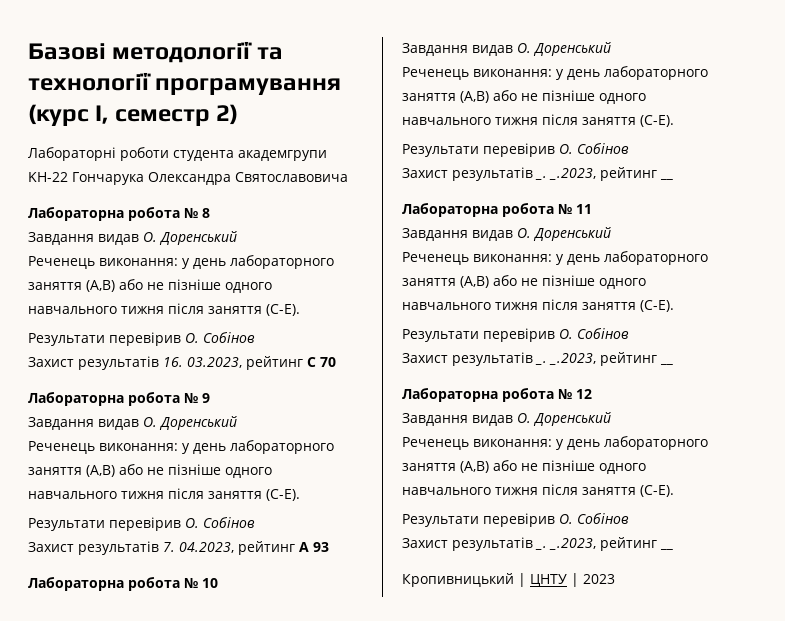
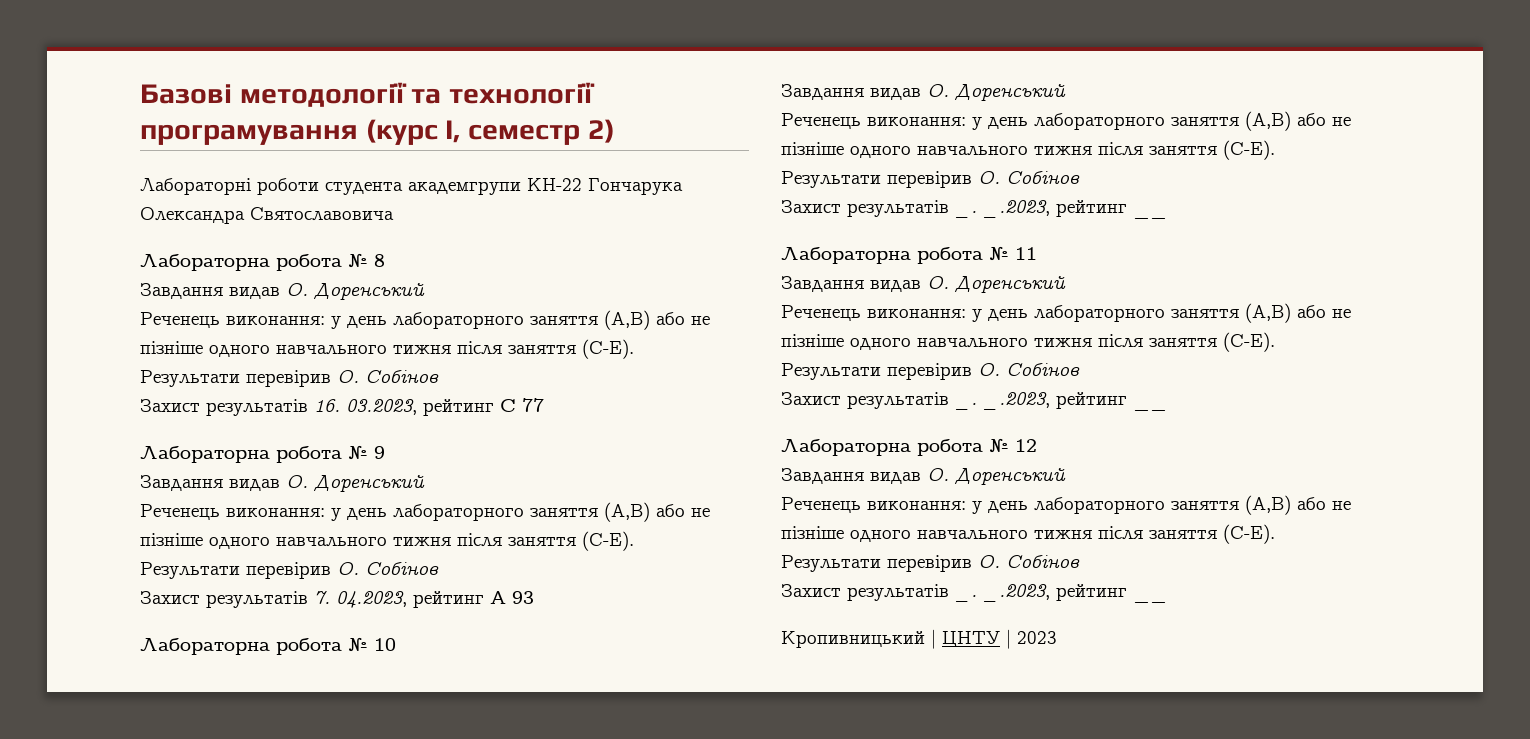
[320,357,336,367] 70 -> [522,398,544,412] 77

